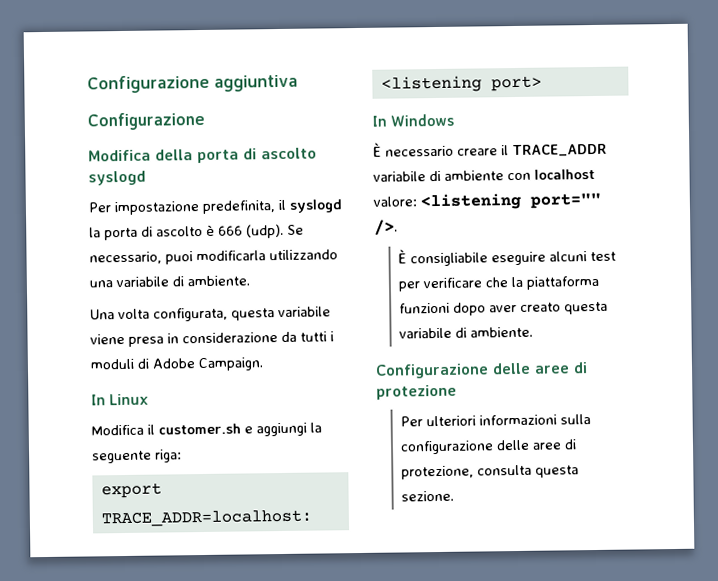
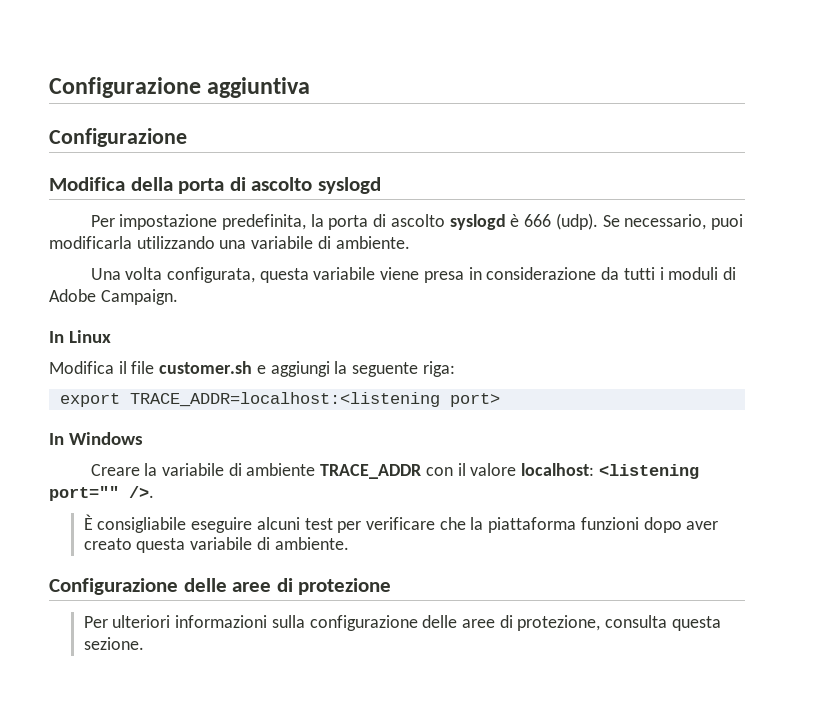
[278,199,343,213] il syslogd -> (307, 222) none
(203, 231) none -> [449,214,506,230] syslogd
(155, 429) none -> [131,361,155,374] file
[373,142,607,158] [373,168,595,182] [373,196,417,207] È necessario creare il TRACE_ADDR variabile di ambiente con localhost valore: -> [90,463,595,479] Creare la variabile di ambiente TRACE_ADDR con il valore localhost:

